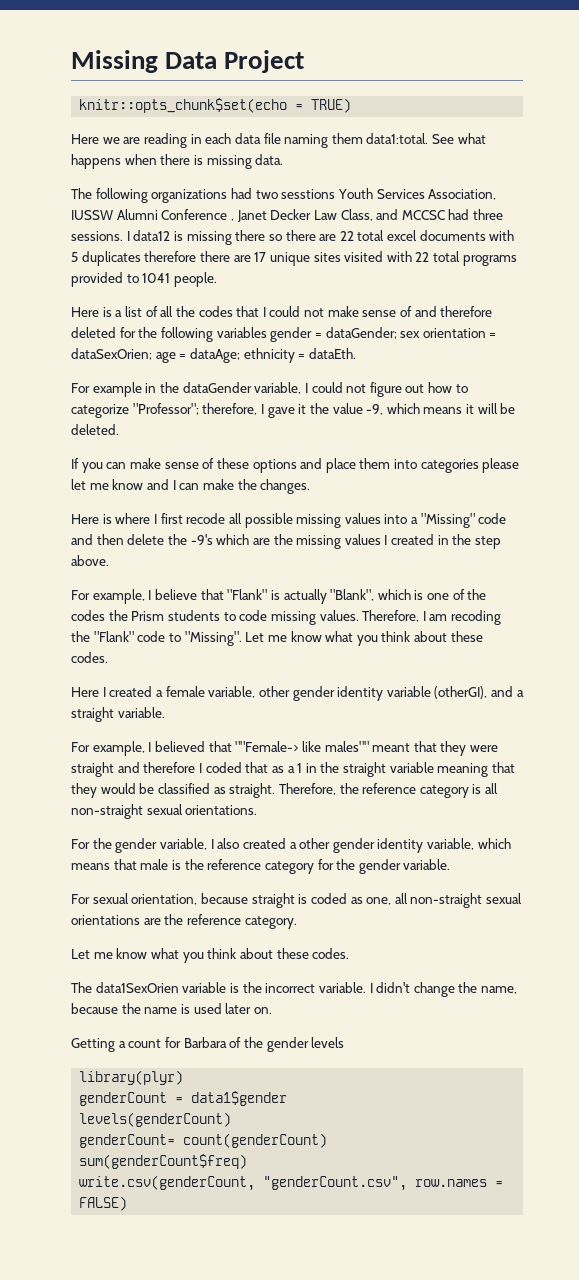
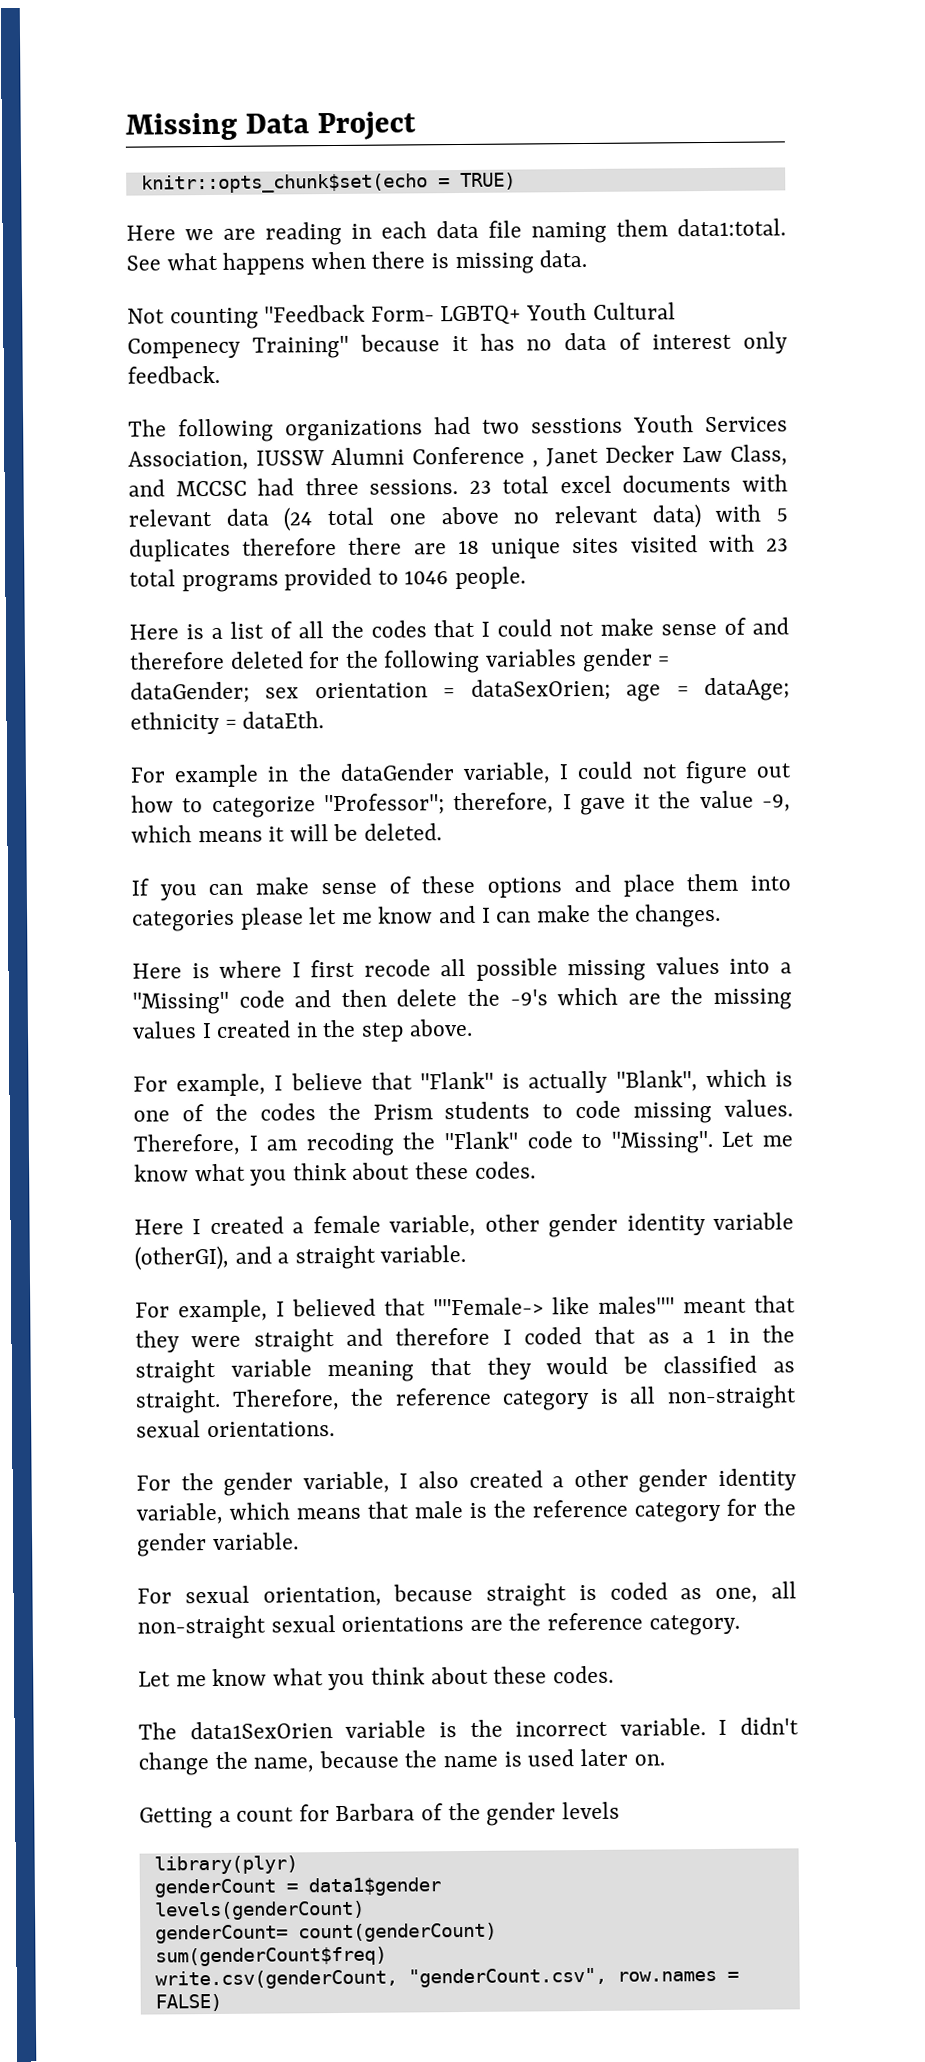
(284, 159) none -> [127,302,676,330] [127,331,789,359] [127,365,220,384] // Not counting "Feedback Form- LGBTQ+ Youth Cultural Compenecy Training" because it has no data of interest only feedback.
[126,230,486,245] I data12 is missing there so there are 22 total excel documents -> [468,474,788,494] [128,504,701,532] 23 total excel documents with relevant data (24 total one above no relevant data)
[254,252,267,262] 17 -> [457,539,480,555] 18
[415,252,430,262] 22 -> [766,538,789,552] 23
[142,273,171,283] 1041 -> [404,570,450,585] 1046

